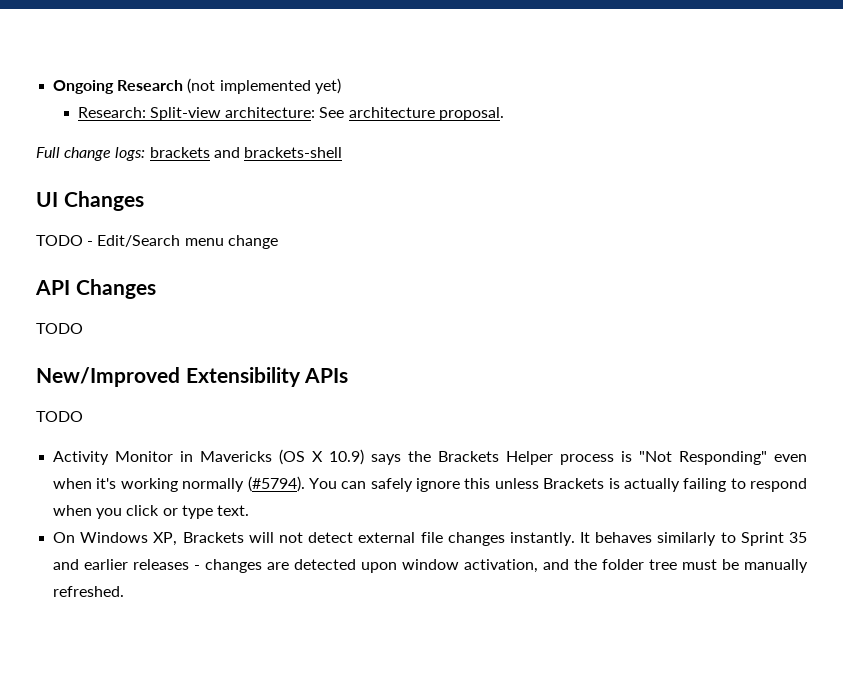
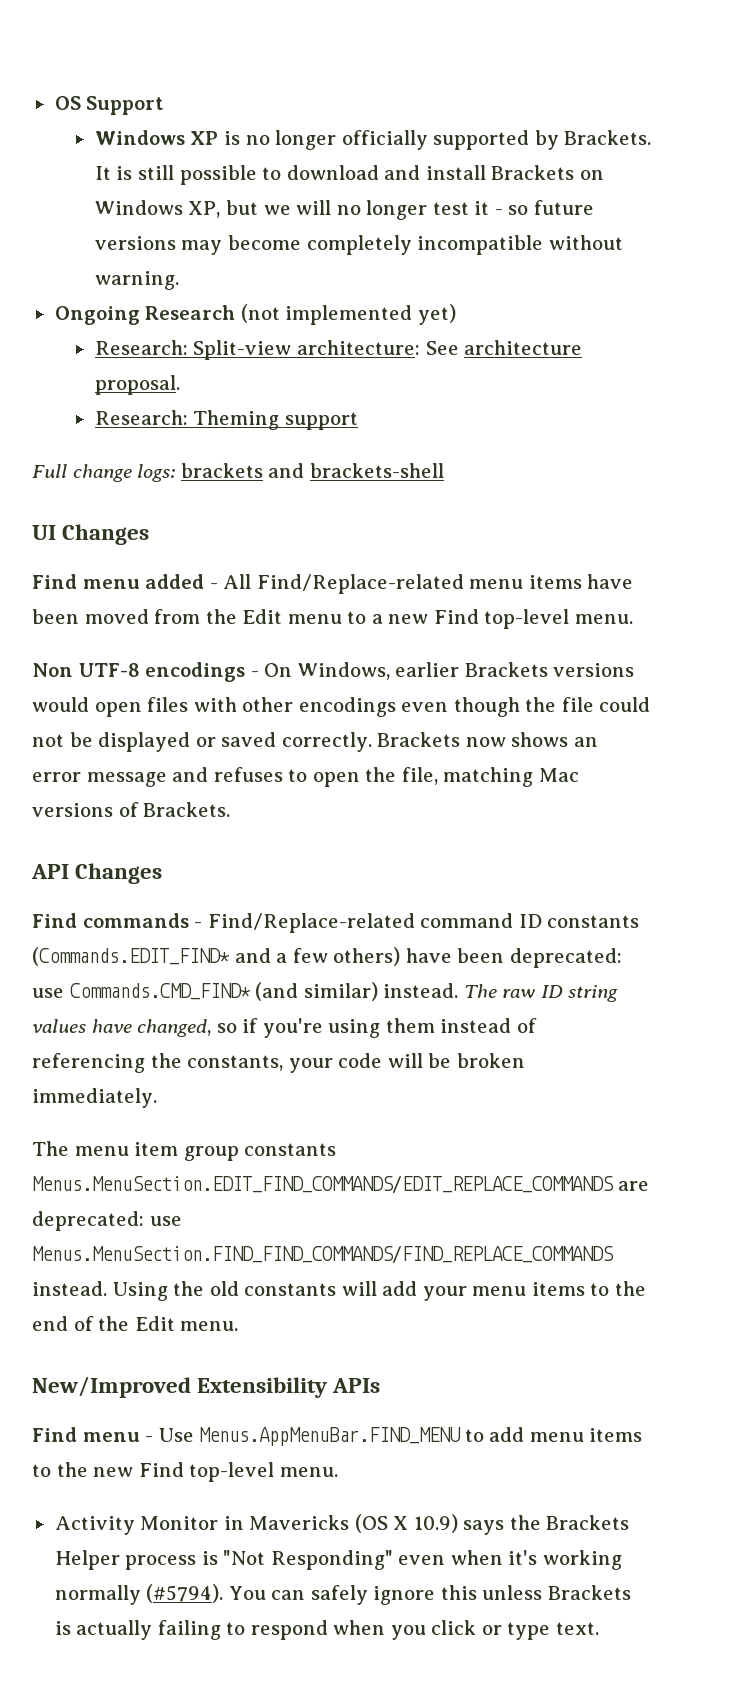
(53, 87) none -> [54,96,165,115] [94,130,652,150] [94,165,604,185] [94,200,594,220] [94,235,623,255] [94,271,179,290] OS Support // Windows XP is no longer officially supported by Brackets. It is still possible to download and install Brackets on Windows XP, but we will no longer test it - so future versions may become completely incompatible without warning. //
(504, 114) none -> [94,410,359,430] // Research: Theming support
[36,235,278,249] [35,279,156,299] [36,323,83,334] [36,367,349,387] [36,411,83,422] TODO - Edit/Search menu change // API Changes // TODO // New/Improved Extensibility APIs // TODO -> [32,574,634,594] [32,609,633,629] [32,662,635,682] [32,697,651,717] [32,732,598,752] [32,767,579,787] [32,802,231,817] [31,863,163,884] [32,913,640,933] [32,947,622,968] [32,982,619,1002] [32,1018,537,1038] [32,1053,525,1073] [32,1088,157,1108] [32,1141,337,1161] [32,1176,649,1193] [32,1211,182,1231] [32,1246,614,1263] [32,1281,646,1301] [32,1316,239,1331] [32,1376,381,1398] [32,1427,643,1446] [32,1462,338,1482] Find menu added - All Find/Replace-related menu items have been moved from the Edit menu to a new Find top-level menu. // Non UTF-8 encodings - On Windows, earlier Brackets versions would open files with other encodings even though the file could not be displayed or saved correctly. Brackets now shows an error message and refuses to open the file, matching Mac versions of Brackets. // API Changes // Find commands - Find/Replace-related command ID constants (Commands.EDIT_FIND* and a few others) have been deprecated: use Commands.CMD_FIND* (and similar) instead. The raw ID string values have changed, so if you're using them instead of referencing the constants, your code will be broken immediately. // The menu item group constants Menus.MenuSection.EDIT_FIND_COMMANDS/EDIT_REPLACE_COMMANDS are deprecated: use Menus.MenuSection.FIND_FIND_COMMANDS/FIND_REPLACE_COMMANDS instead. Using the old constants will add your menu items to the end of the Edit menu. // New/Improved Extensibility APIs // Find menu - Use Menus.AppMenuBar.FIND_MENU to add menu items to the new Find top-level menu.
[53,532,808,546] [53,559,809,573] [53,586,125,597] // On Windows XP, Brackets will not detect external file changes instantly. It behaves similarly to Sprint 35 and earlier releases - changes are detected upon window activation, and the folder tree must be manually refreshed. -> (599, 1628) none

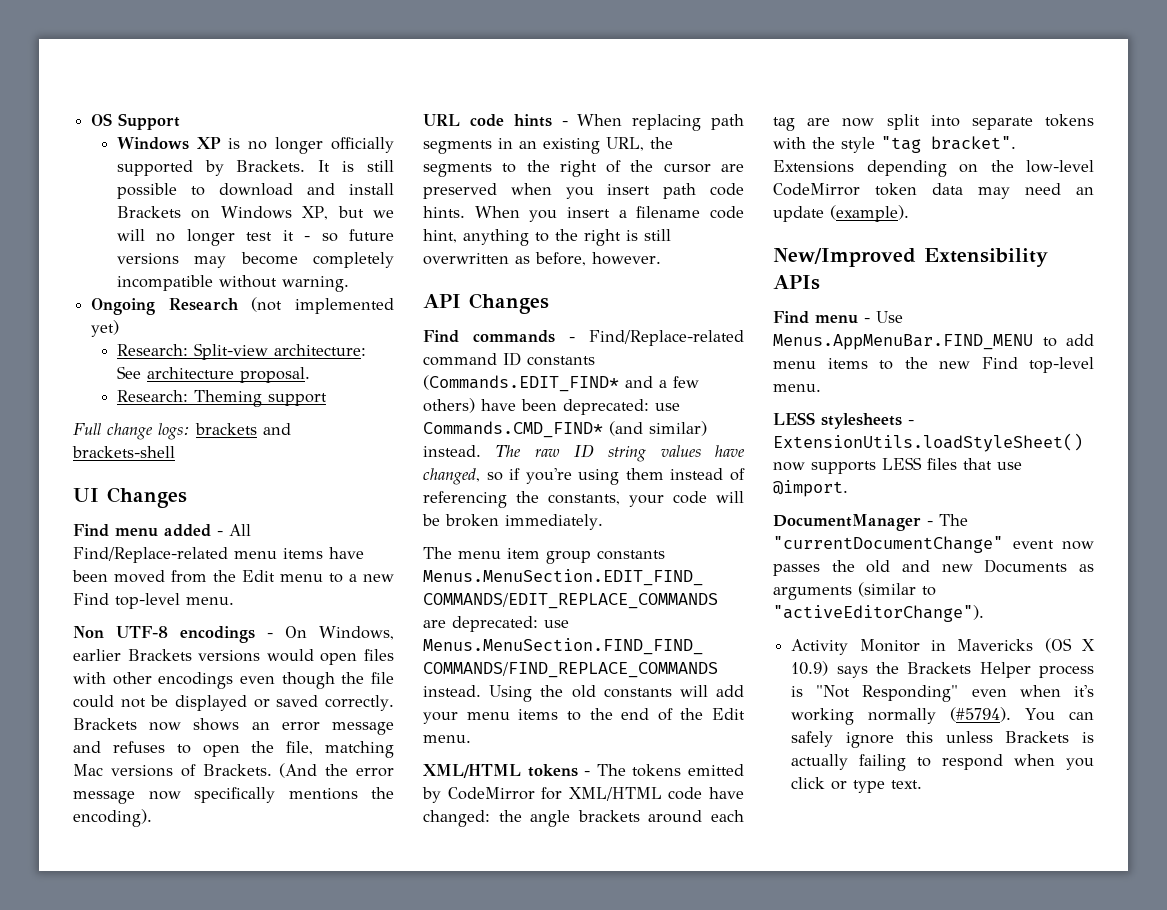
(231, 809) none -> [279,763,394,778] [73,787,394,804] [73,809,152,827] [423,114,744,131] [423,137,673,154] [423,160,744,177] [423,183,744,199] [423,206,744,222] [423,229,671,246] [423,252,661,266] (And the error message now specifically mentions the encoding). // URL code hints - When replacing path segments in an existing URL, the segments to the right of the cursor are preserved when you insert path code hints. When you insert a filename code hint, anything to the right is still overwritten as before, however.
(239, 1326) none -> [423,764,744,778] [422,787,744,803] [423,810,744,827] [773,114,1094,131] [773,136,1016,153] [773,160,1094,177] [773,183,1094,199] [773,205,909,222] // XML/HTML tokens - The tokens emitted by CodeMirror for XML/HTML code have changed: the angle brackets around each tag are now split into separate tokens with the style "tag bracket". Extensions depending on the low-level CodeMirror token data may need an update (example).
(338, 1472) none -> [773,412,914,429] [773,433,1083,452] [773,457,1022,474] [773,480,848,497] [773,514,968,531] [773,536,1094,553] [773,559,1094,576] [773,582,936,600] [773,605,984,622] // LESS stylesheets - ExtensionUtils.loadStyleSheet() now supports LESS files that use @import. // DocumentManager - The "currentDocumentChange" event now passes the old and new Documents as arguments (similar to "activeEditorChange").

